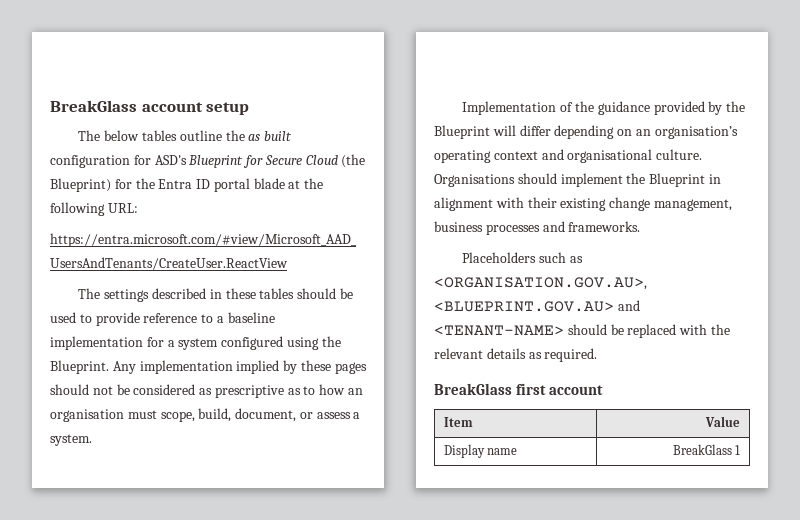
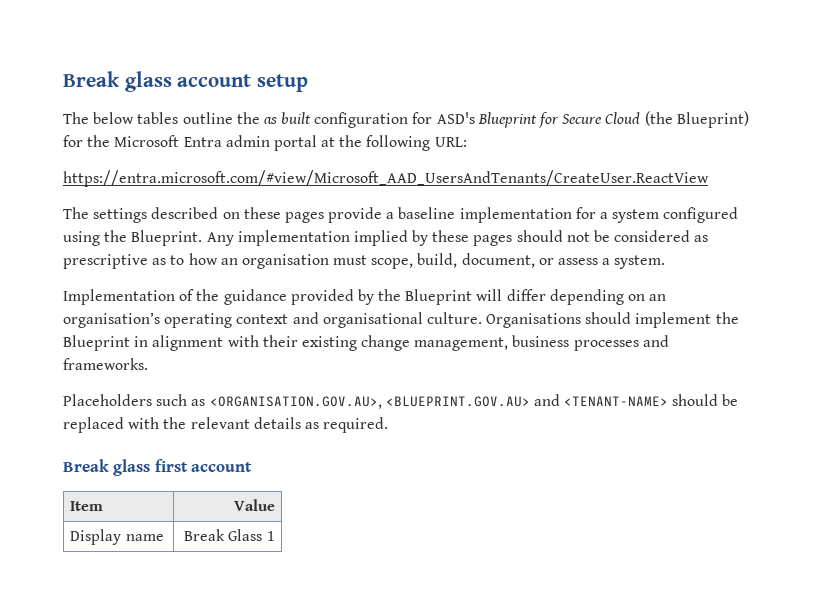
[50,100,137,112] BreakGlass -> [63,71,172,92] Break glass
[158,178,285,192] Entra ID portal blade -> [114,135,317,151] Microsoft Entra admin portal
[209,288,353,299] [50,312,214,326] in these tables should be used to provide reference to -> [222,207,383,223] on these pages provide
[434,383,512,395] BreakGlass -> [63,459,151,476] Break glass
[672,444,732,455] BreakGlass -> [184,529,263,541] Break Glass

